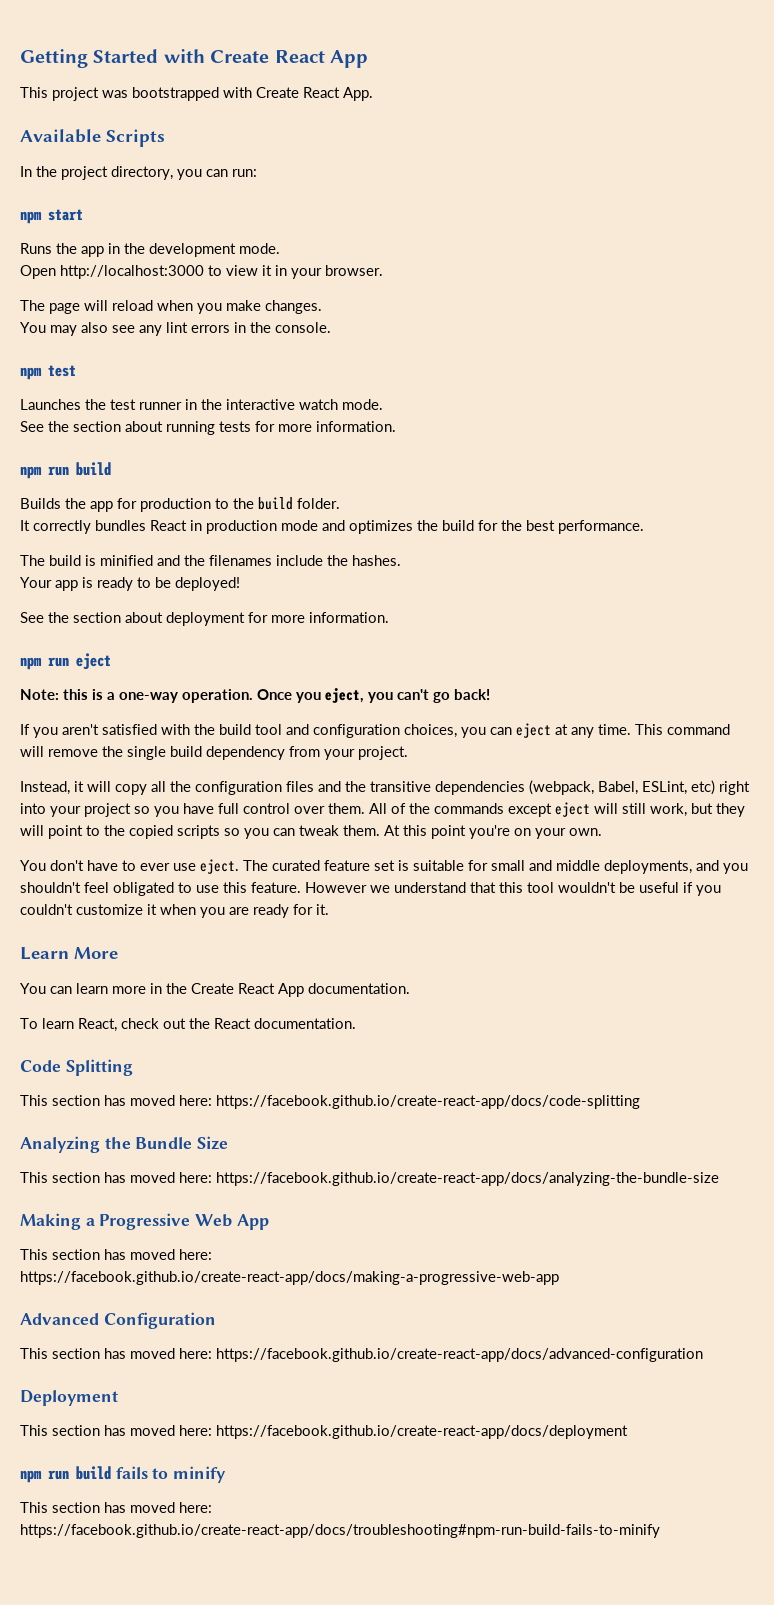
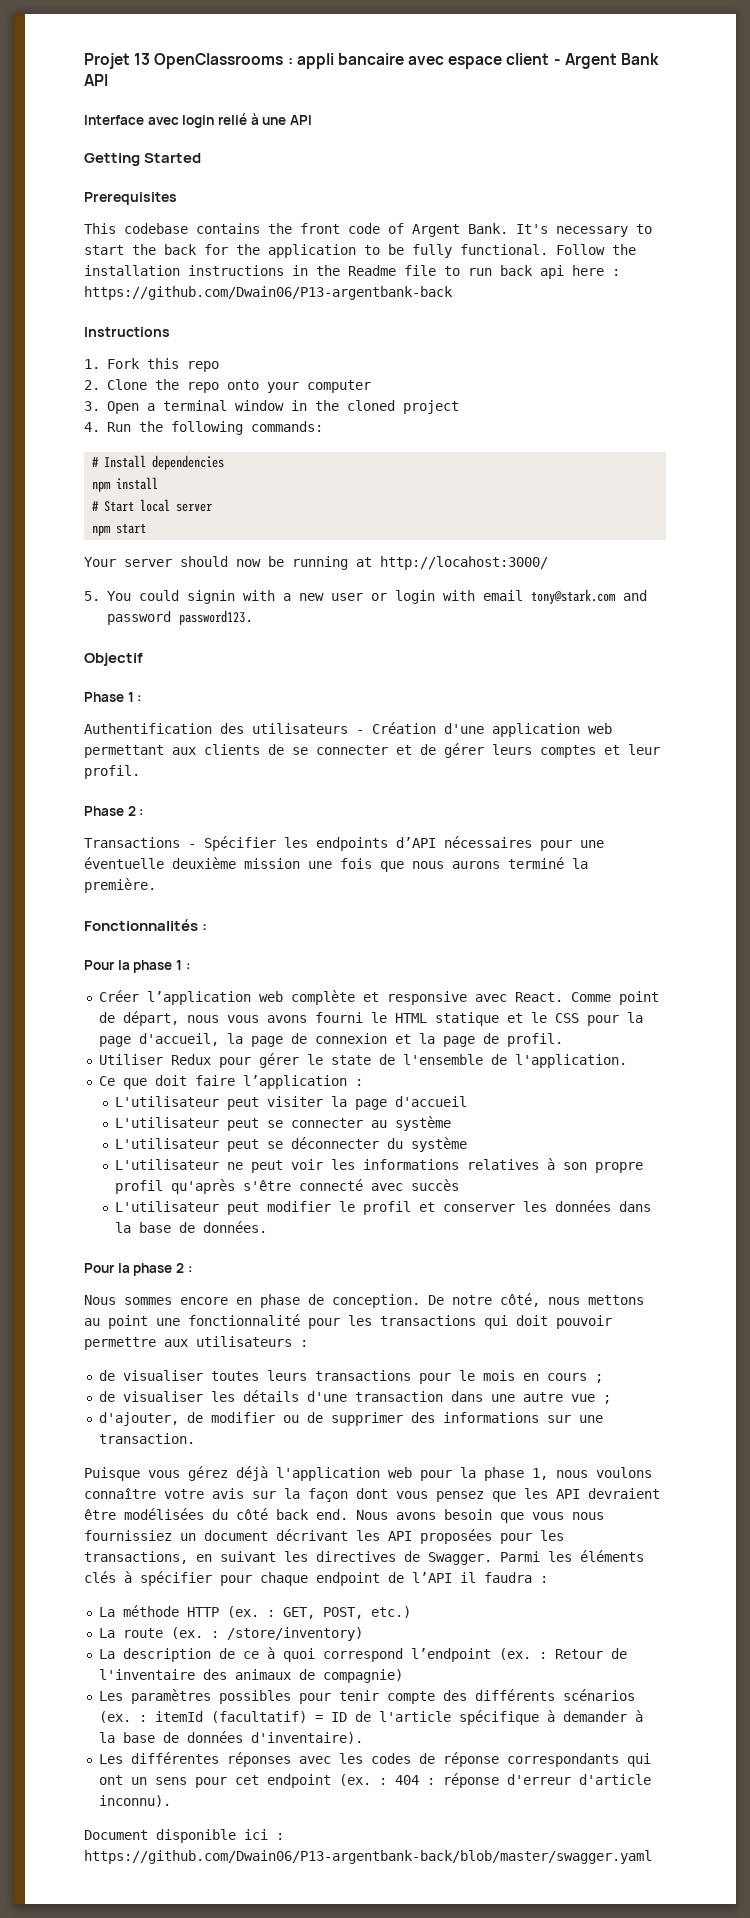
[20,49,368,68] [20,87,373,101] [20,129,165,147] [20,166,257,180] [20,209,83,224] [20,243,280,257] [20,265,383,279] [20,300,322,314] [20,322,331,336] [20,365,76,380] [20,399,383,410] [20,421,396,435] [20,462,111,479] [20,497,340,512] [20,520,644,534] [20,555,401,566] [20,577,240,591] [20,612,389,626] [20,653,111,670] [20,688,490,703] [20,723,730,738] [20,746,408,760] [20,780,750,795] [20,802,745,817] [20,825,602,839] [20,859,748,874] [20,882,721,896] [20,904,329,918] [20,947,118,960] [20,983,410,997] [20,1018,356,1032] [20,1059,133,1076] [20,1095,640,1109] [20,1136,229,1153] [20,1172,719,1186] [20,1213,269,1230] [20,1249,212,1260] [20,1271,559,1285] [20,1312,216,1329] [20,1348,703,1362] [20,1390,118,1406] [20,1425,628,1439] [20,1466,227,1483] [20,1502,212,1513] [20,1524,660,1538] Getting Started with Create React App // This project was bootstrapped with Create React App. // Available Scripts // In the project directory, you can run: // npm start // Runs the app in the development mode. // Open http://localhost:3000 to view it in your browser. // The page will reload when you make changes. // You may also see any lint errors in the console. // npm test // Launches the test runner in the interactive watch mode. // See the section about running tests for more information. // npm run build // Builds the app for production to the build folder. // It correctly bundles React in production mode and optimizes the build for the best performance. // The build is minified and the filenames include the hashes. // Your app is ready to be deployed! // See the section about deployment for more information. // npm run eject // Note: this is a one-way operation. Once you eject, you can't go back! // If you aren't satisfied with the build tool and configuration choices, you can eject at any time. This command will remove the single build dependency from your project. // Instead, it will copy all the configuration files and the transitive dependencies (webpack, Babel, ESLint, etc) right into your project so you have full control over them. All of the commands except eject will still work, but they will point to the copied scripts so you can tweak them. At this point you're on your own. // You don't have to ever use eject. The curated feature set is suitable for small and middle deployments, and you shouldn't feel obligated to use this feature. However we understand that this tool wouldn't be useful if you couldn't customize it when you are ready for it. // Learn More // You can learn more in the Create React App documentation. // To learn React, check out the React documentation. // Code Splitting // This section has moved here: https://facebook.github.io/create-react-app/docs/code-splitting // Analyzing the Bundle Size // This section has moved here: https://facebook.github.io/create-react-app/docs/analyzing-the-bundle-size // Making a Progressive Web App // This section has moved here: https://facebook.github.io/create-react-app/docs/making-a-progressive-web-app // Advanced Configuration // This section has moved here: https://facebook.github.io/create-react-app/docs/advanced-configuration // Deployment // This section has moved here: https://facebook.github.io/create-react-app/docs/deployment // npm run build fails to minify // This section has moved here: https://facebook.github.io/create-react-app/docs/troubleshooting#npm-run-build-fails-to-minify -> [84,53,660,69] [84,74,108,86] [84,113,312,128] [84,153,202,166] [84,192,177,205] [84,223,652,237] [84,244,636,258] [84,265,620,279] [84,286,453,300] [84,327,170,337] [84,358,219,372] [84,379,371,393] [84,400,459,414] [84,421,323,435] [92,455,225,470] [92,477,159,492] [92,499,213,512] [92,523,147,536] [84,556,548,570] [84,589,647,604] [106,610,253,625] [84,653,143,666] [84,692,143,702] [84,722,612,737] [84,743,660,758] [84,765,140,779] [84,806,145,816] [84,836,604,851] [84,857,588,872] [84,878,156,893] [84,919,208,931] [84,960,191,973] [98,990,659,1005] [98,1011,643,1026] [98,1033,563,1047] [98,1053,627,1068] [98,1075,363,1089] [115,1096,468,1110] [115,1116,452,1131] [115,1137,468,1152] [115,1158,644,1173] [115,1179,460,1194] [115,1200,652,1215] [115,1221,268,1233] [84,1263,193,1276] [84,1293,644,1308] [84,1314,612,1329] [84,1336,308,1350] [98,1370,603,1384] [98,1390,611,1404] [98,1412,603,1426] [98,1433,195,1444] [84,1466,652,1481] [84,1488,660,1502] [84,1508,604,1523] [84,1529,564,1544] [84,1550,644,1565] [84,1571,548,1586] [98,1605,411,1619] [98,1627,363,1641] [98,1647,627,1662] [98,1669,403,1683] [98,1689,635,1704] [98,1710,643,1725] [98,1731,363,1744] [98,1752,651,1767] [98,1773,651,1788] [98,1795,171,1807] [84,1829,284,1843] [84,1850,652,1864] Projet 13 OpenClassrooms : appli bancaire avec espace client - Argent Bank API // Interface avec login relié à une API // Getting Started // Prerequisites // This codebase contains the front code of Argent Bank. It's necessary to start the back for the application to be fully functional. Follow the installation instructions in the Readme file to run back api here : https://github.com/Dwain06/P13-argentbank-back // Instructions // 1. Fork this repo // 2. Clone the repo onto your computer // 3. Open a terminal window in the cloned project // 4. Run the following commands: // # Install dependencies // npm install // # Start local server // npm start // Your server should now be running at http://locahost:3000/ // 5. You could signin with a new user or login with email tony@stark.com and password password123. // Objectif // Phase 1 : // Authentification des utilisateurs - Création d'une application web permettant aux clients de se connecter et de gérer leurs comptes et leur profil. // Phase 2 : // Transactions - Spécifier les endpoints d’API nécessaires pour une éventuelle deuxième mission une fois que nous aurons terminé la première. // Fonctionnalités : // Pour la phase 1 : // Créer l’application web complète et responsive avec React. Comme point de départ, nous vous avons fourni le HTML statique et le CSS pour la page d'accueil, la page de connexion et la page de profil. // Utiliser Redux pour gérer le state de l'ensemble de l'application. // Ce que doit faire l’application : // L'utilisateur peut visiter la page d'accueil // L'utilisateur peut se connecter au système // L'utilisateur peut se déconnecter du système // L'utilisateur ne peut voir les informations relatives à son propre profil qu'après s'être connecté avec succès // L'utilisateur peut modifier le profil et conserver les données dans la base de données. // Pour la phase 2 : // Nous sommes encore en phase de conception. De notre côté, nous mettons au point une fonctionnalité pour les transactions qui doit pouvoir permettre aux utilisateurs : // de visualiser toutes leurs transactions pour le mois en cours ; // de visualiser les détails d'une transaction dans une autre vue ; // d'ajouter, de modifier ou de supprimer des informations sur une transaction. // Puisque vous gérez déjà l'application web pour la phase 1, nous voulons connaître votre avis sur la façon dont vous pensez que les API devraient être modélisées du côté back end. Nous avons besoin que vous nous fournissiez un document décrivant les API proposées pour les transactions, en suivant les directives de Swagger. Parmi les éléments clés à spécifier pour chaque endpoint de l’API il faudra : // La méthode HTTP (ex. : GET, POST, etc.) // La route (ex. : /store/inventory) // La description de ce à quoi correspond l’endpoint (ex. : Retour de l'inventaire des animaux de compagnie) // Les paramètres possibles pour tenir compte des différents scénarios (ex. : itemId (facultatif) = ID de l'article spécifique à demander à la base de données d'inventaire). // Les différentes réponses avec les codes de réponse correspondants qui ont un sens pour cet endpoint (ex. : 404 : réponse d'erreur d'article inconnu). // Document disponible ici : https://github.com/Dwain06/P13-argentbank-back/blob/master/swagger.yaml

